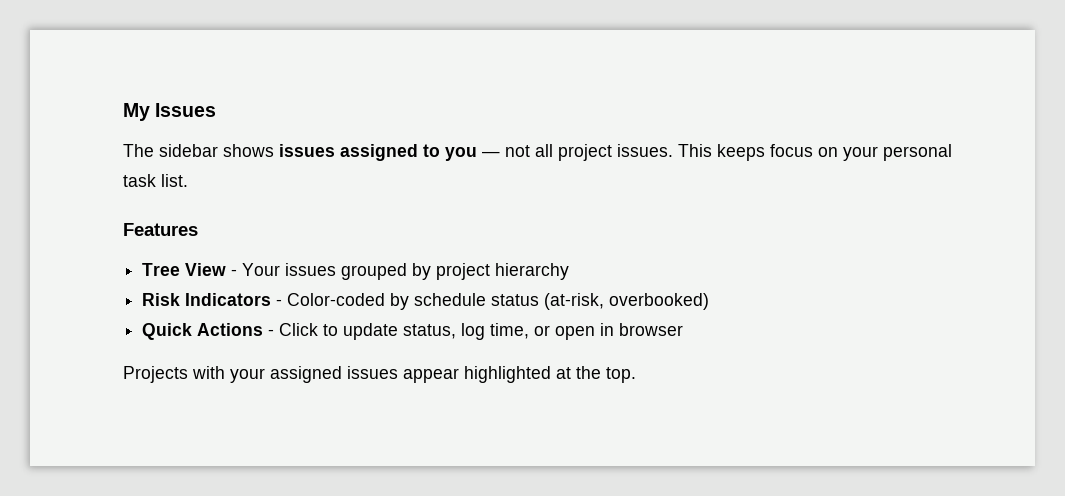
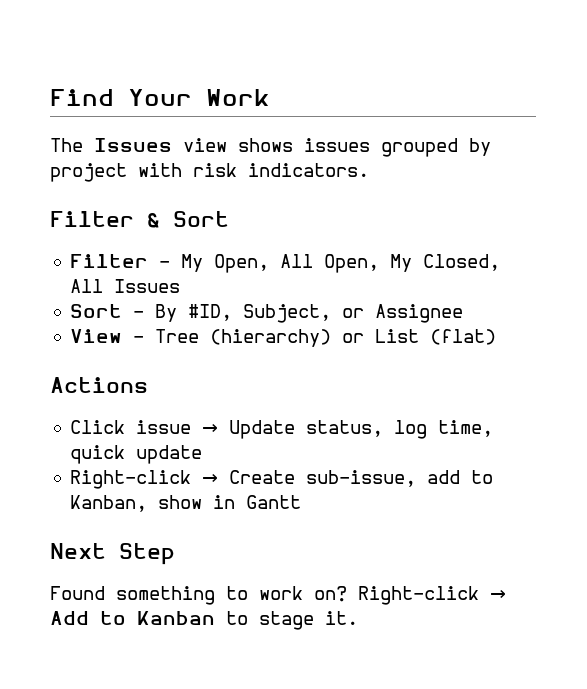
[123,103,217,121] [123,144,952,161] [123,174,188,187] [123,223,198,236] [142,263,570,280] [142,293,710,310] [142,323,684,340] [123,366,636,383] My Issues // The sidebar shows issues assigned to you — not all project issues. This keeps focus on your personal task list. // Features // Tree View - Your issues grouped by project hierarchy // Risk Indicators - Color-coded by schedule status (at-risk, overbooked) // Quick Actions - Click to update status, log time, or open in browser // Projects with your assigned issues appear highlighted at the top. -> [50,89,270,106] [50,138,491,157] [50,163,369,182] [50,211,229,228] [70,254,501,273] [70,279,181,293] [70,304,464,323] [70,329,497,347] [50,377,148,393] [70,420,494,439] [70,445,203,464] [70,470,494,489] [70,495,302,512] [50,543,175,565] [50,586,506,605] [50,611,358,630] Find Your Work // The Issues view shows issues grouped by project with risk indicators. // Filter & Sort // Filter - My Open, All Open, My Closed, All Issues // Sort - By #ID, Subject, or Assignee // View - Tree (hierarchy) or List (flat) // Actions // Click issue → Update status, log time, quick update // Right-click → Create sub-issue, add to Kanban, show in Gantt // Next Step // Found something to work on? Right-click → Add to Kanban to stage it.

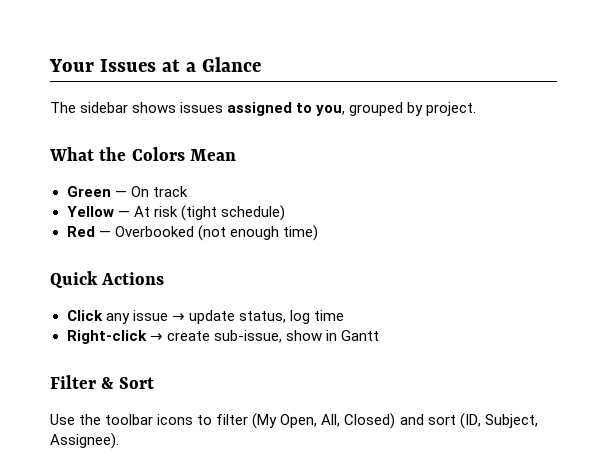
[50,89,270,106] [50,138,491,157] [50,163,369,182] [50,211,229,228] [70,254,501,273] [70,279,181,293] [70,304,464,323] [70,329,497,347] [50,377,148,393] [70,420,494,439] [70,445,203,464] [70,470,494,489] [70,495,302,512] [50,543,175,565] [50,586,506,605] [50,611,358,630] Find Your Work // The Issues view shows issues grouped by project with risk indicators. // Filter & Sort // Filter - My Open, All Open, My Closed, All Issues // Sort - By #ID, Subject, or Assignee // View - Tree (hierarchy) or List (flat) // Actions // Click issue → Update status, log time, quick update // Right-click → Create sub-issue, add to Kanban, show in Gantt // Next Step // Found something to work on? Right-click → Add to Kanban to stage it. -> [49,57,261,72] [50,102,477,116] [49,147,237,161] [66,186,188,197] [66,205,285,221] [66,225,318,241] [50,271,165,288] [66,310,344,324] [66,330,379,344] [50,375,154,389] [50,413,538,429] [50,433,119,449] Your Issues at a Glance // The sidebar shows issues assigned to you, grouped by project. // What the Colors Mean // Green — On track // Yellow — At risk (tight schedule) // Red — Overbooked (not enough time) // Quick Actions // Click any issue → update status, log time // Right-click → create sub-issue, show in Gantt // Filter & Sort // Use the toolbar icons to filter (My Open, All, Closed) and sort (ID, Subject, Assignee).

